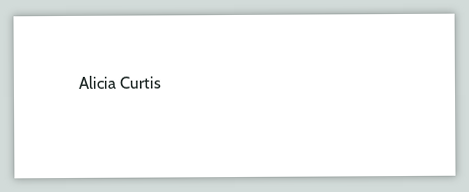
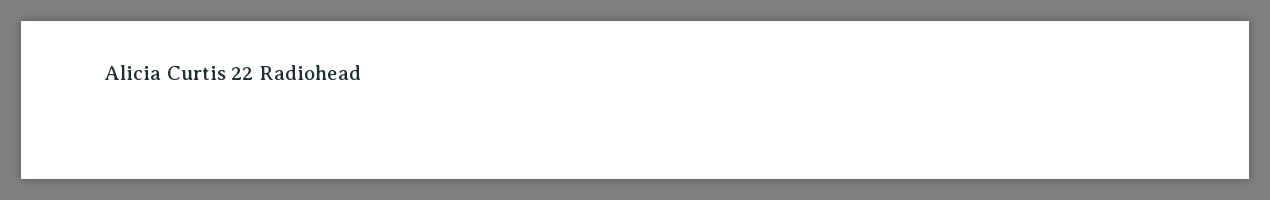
(162, 82) none -> [231,65,361,80] 22 Radiohead

